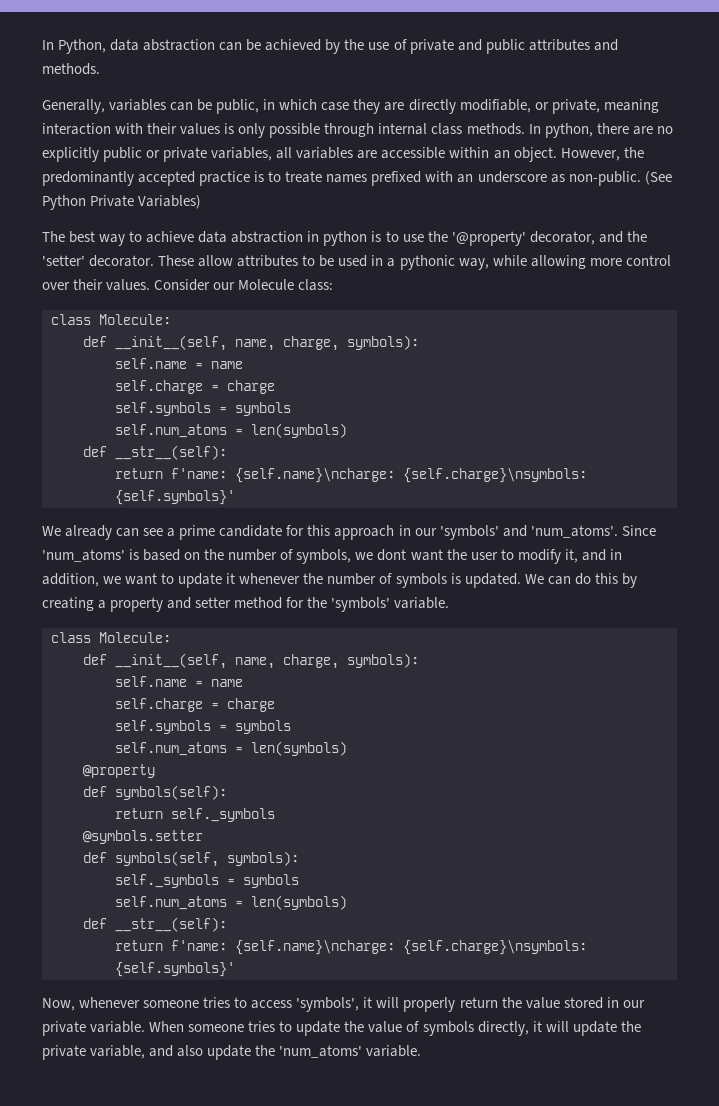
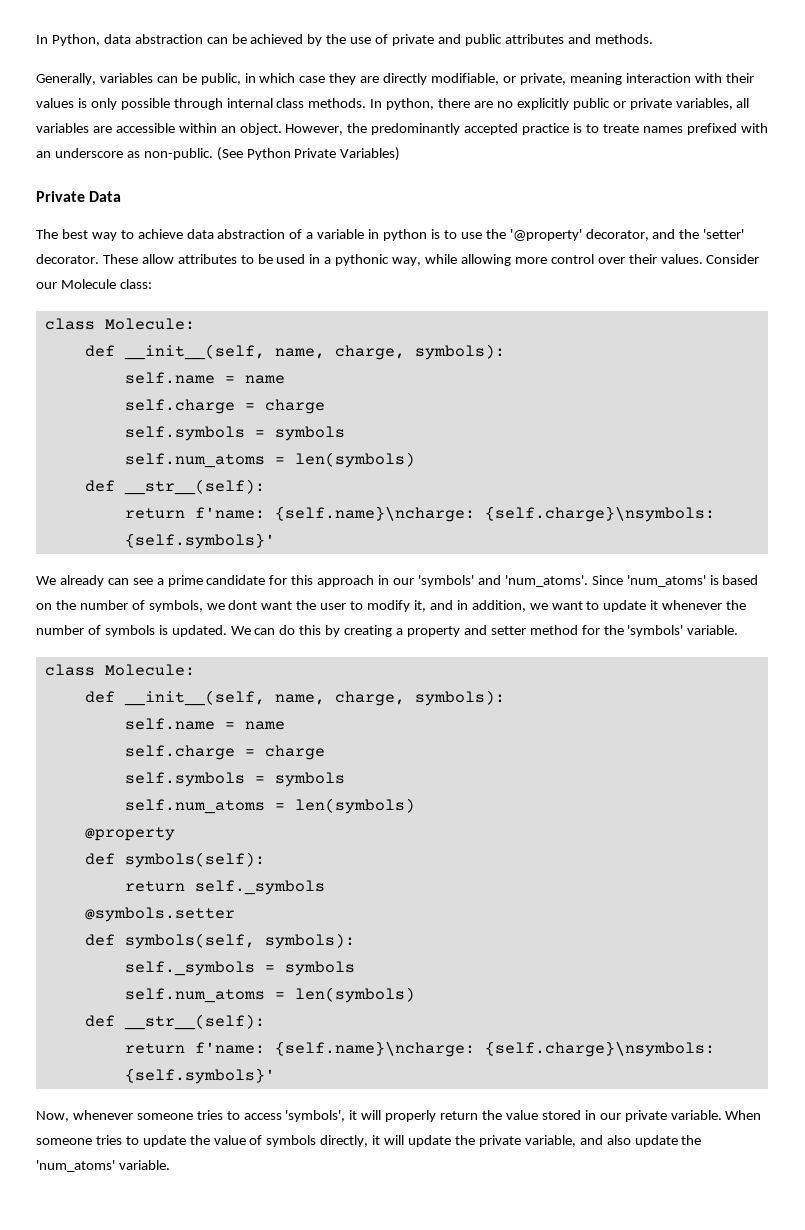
(202, 202) none -> [36,191,122,202] // Private Data
(304, 237) none -> [289,229,365,239] of a variable

